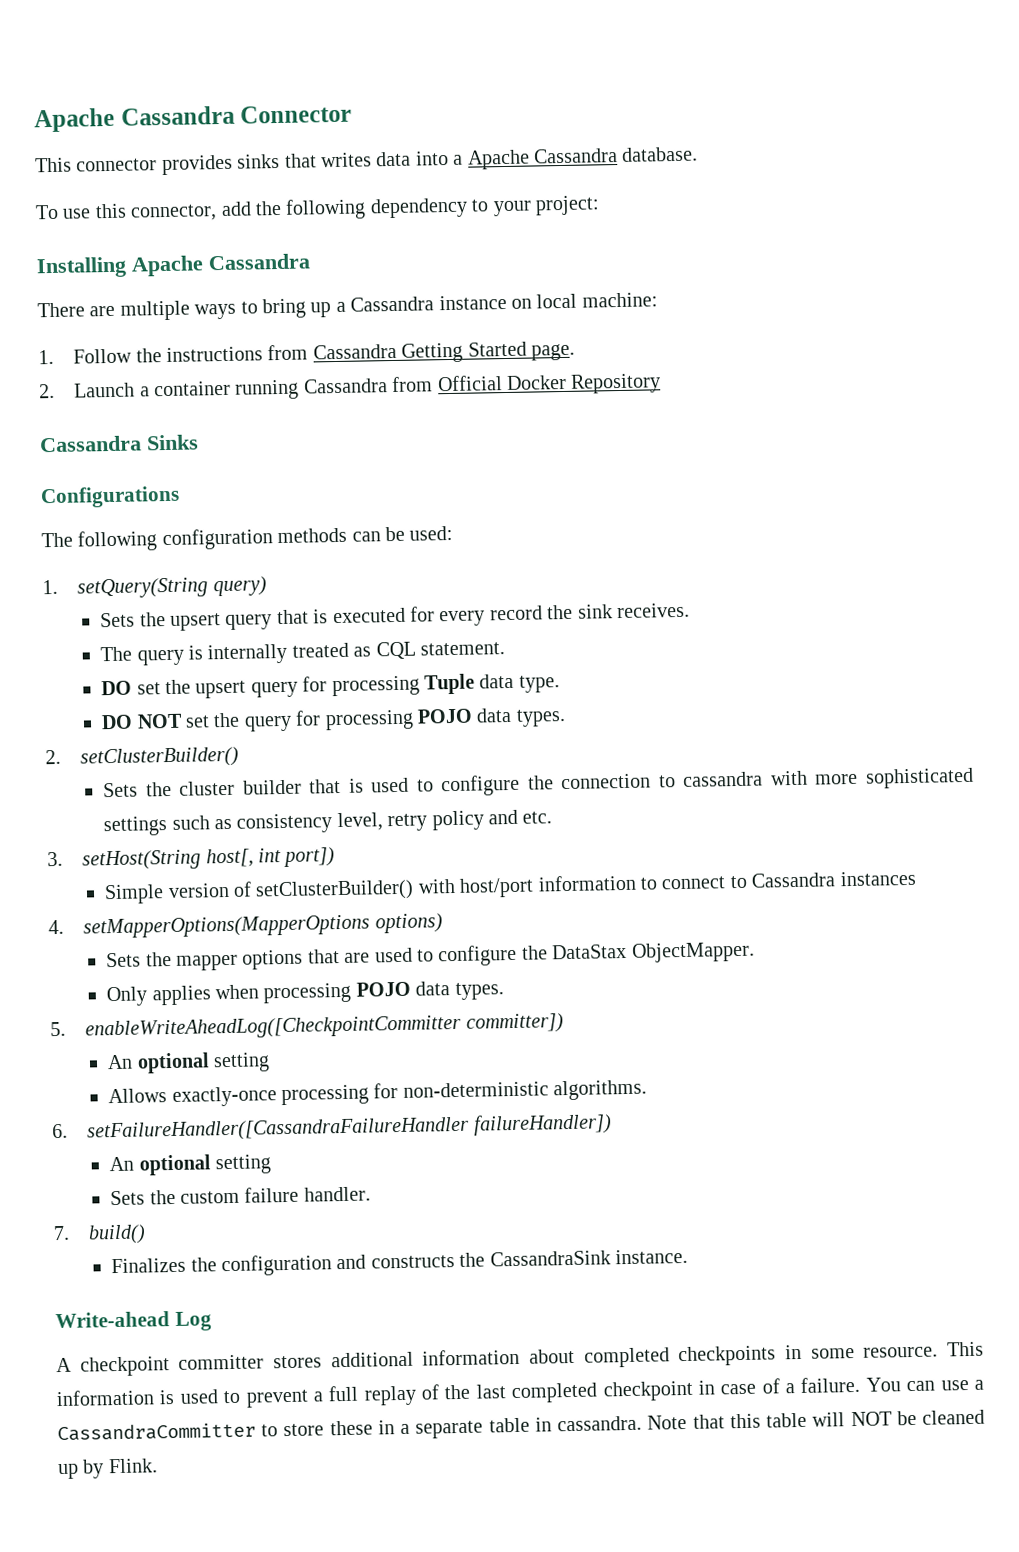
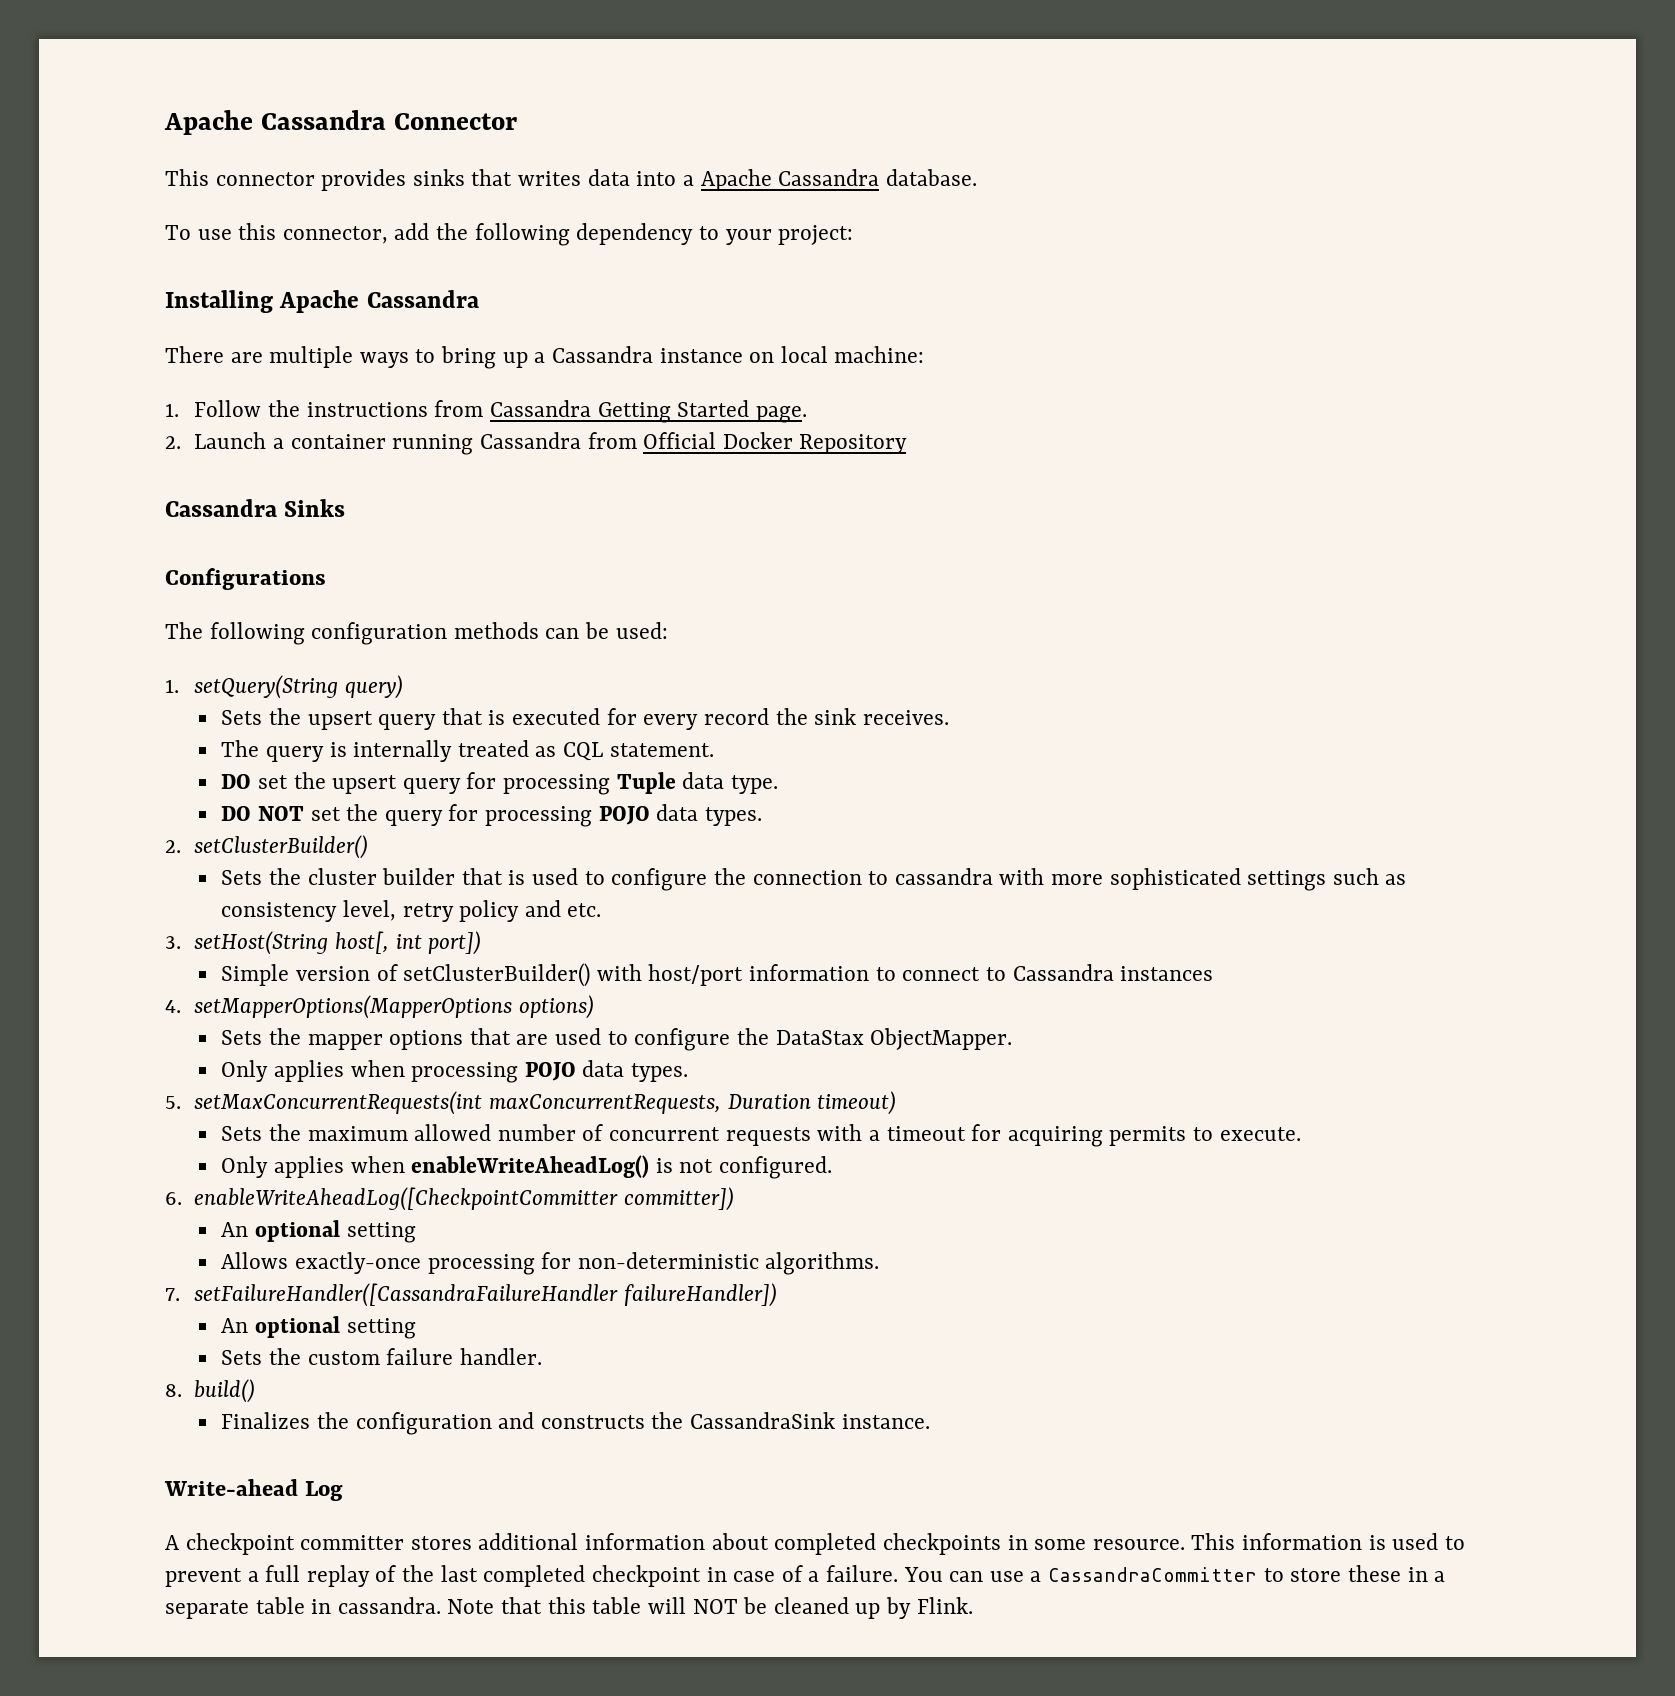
(66, 1029) none -> [194,1091,897,1115] [221,1124,1301,1147] [221,1155,833,1179] [165,1192,182,1205] setMaxConcurrentRequests(int maxConcurrentRequests, Duration timeout) // Sets the maximum allowed number of concurrent requests with a timeout for acquiring permits to execute. // Only applies when enableWriteAheadLog() is not configured. // 6.
[52,1123,68,1139] 6. -> [165,1288,180,1301] 7.
[53,1225,70,1241] 7. -> [165,1384,182,1397] 8.

